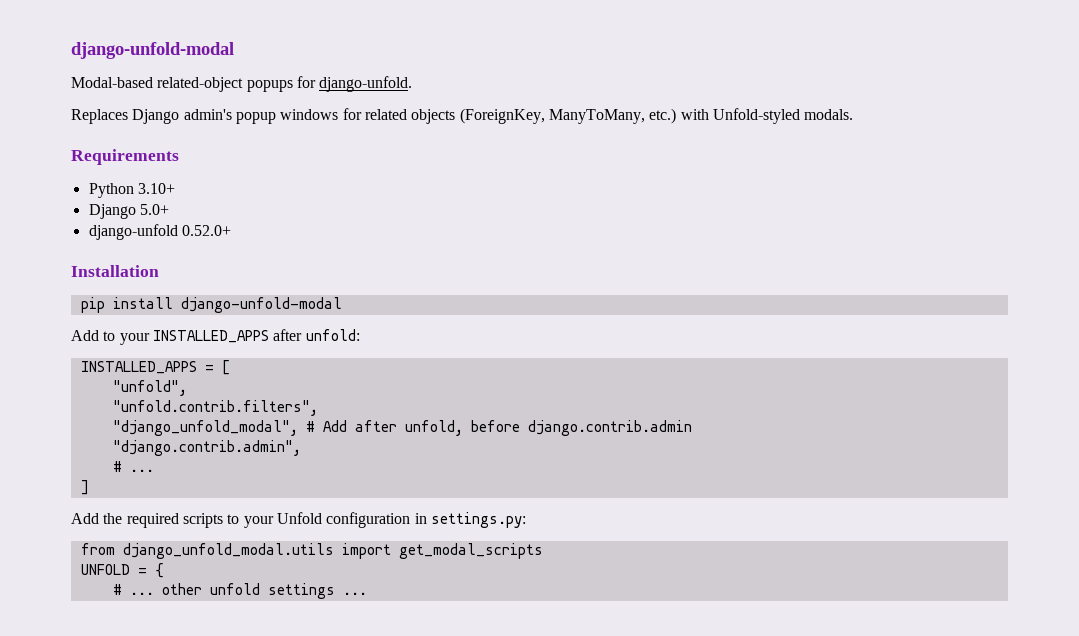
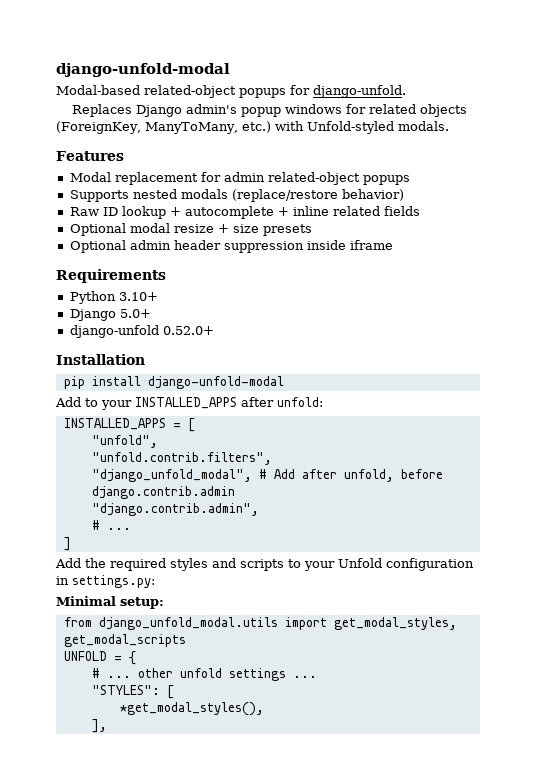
(854, 114) none -> [56,151,124,161] [69,172,410,185] [69,189,404,202] [69,206,420,219] [69,223,312,236] [69,240,393,253] // Features // Modal replacement for admin related-object popups // Supports nested modals (replace/restore behavior) // Raw ID lookup + autocomplete + inline related fields // Optional modal resize + size presets // Optional admin header suppression inside iframe
(179, 520) none -> [170,558,236,571] styles and
(526, 520) none -> [56,596,164,609] // Minimal setup:
(391, 551) none -> [333,617,457,630] get_modal_styles,
(367, 593) none -> [91,685,174,699] [119,702,264,716] [91,719,107,733] // "STYLES": [ // *get_modal_styles(), // ],

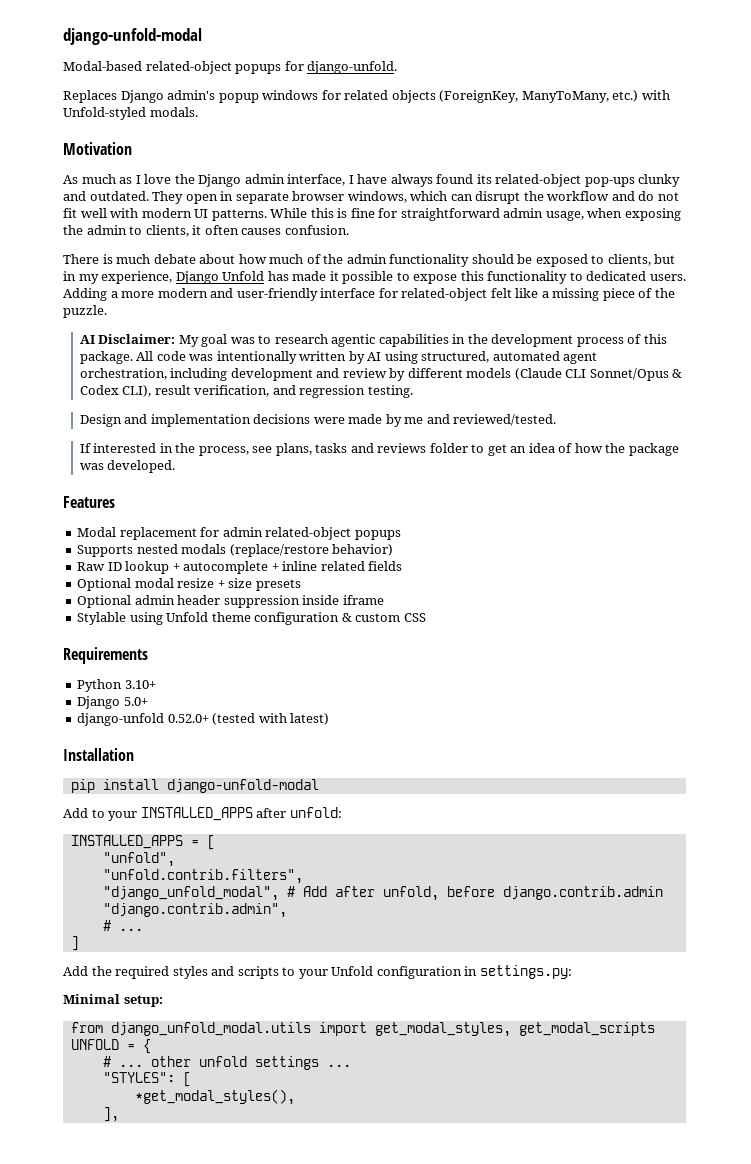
(449, 126) none -> [63,142,132,155] [63,174,681,187] [63,191,679,204] [63,208,681,221] [63,225,349,237] [63,254,676,267] [63,271,686,284] [63,288,675,301] [63,305,107,318] [79,334,667,347] [79,351,598,364] [79,368,683,381] [79,385,413,398] [79,414,557,427] [79,443,679,456] [79,460,176,473] // Motivation // As much as I love the Django admin interface, I have always found its related-object pop-ups clunky and outdated. They open in separate browser windows, which can disrupt the workflow and do not fit well with modern UI patterns. While this is fine for straightforward admin usage, when exposing the admin to clients, it often causes confusion. // There is much debate about how much of the admin functionality should be exposed to clients, but in my experience, Django Unfold has made it possible to expose this functionality to dedicated users. Adding a more modern and user-friendly interface for related-object felt like a missing piece of the puzzle. // AI Disclaimer: My goal was to research agentic capabilities in the development process of this package. All code was intentionally written by AI using structured, automated agent orchestration, including development and review by different models (Claude CLI Sonnet/Opus & Codex CLI), result verification, and regression testing. // Design and implementation decisions were made by me and reviewed/tested. // If interested in the process, see plans, tasks and reviews folder to get an idea of how the package was developed.
(393, 245) none -> [77,612,426,625] // Stylable using Unfold theme configuration & custom CSS
(214, 330) none -> [212,713,330,725] (tested with latest)

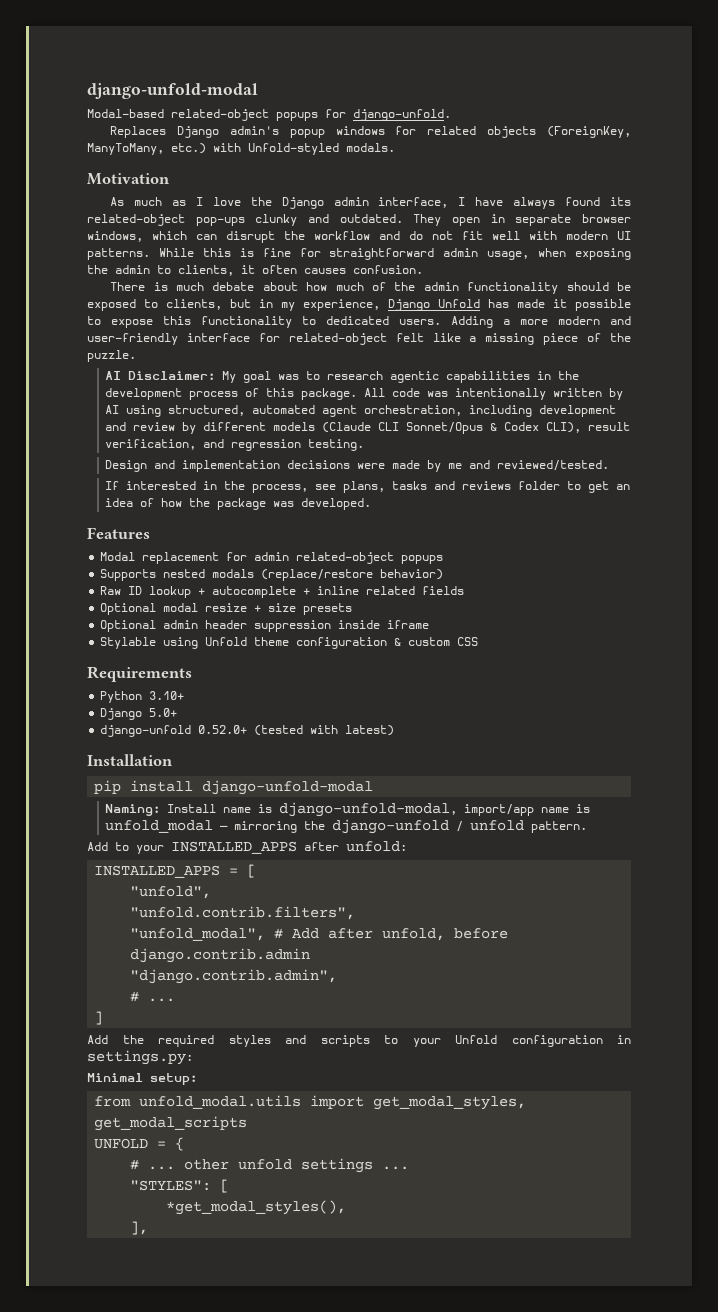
(319, 786) none -> [105,802,591,817] [105,819,588,834] // Naming: Install name is django-unfold-modal, import/app name is unfold_modal — mirroring the django-unfold / unfold pattern.
[102,886,279,901] "django_unfold_modal", -> [130,928,266,941] "unfold_modal",
[110,1022,311,1036] django_unfold_modal.utils -> [139,1095,302,1109] unfold_modal.utils

